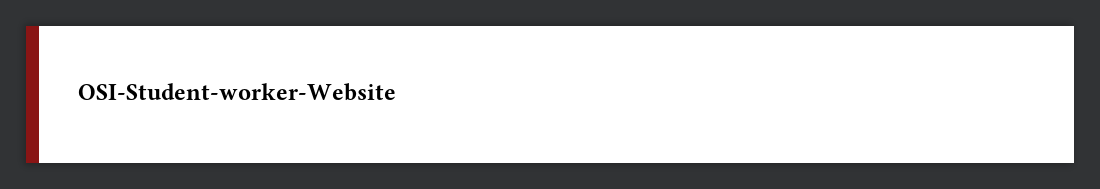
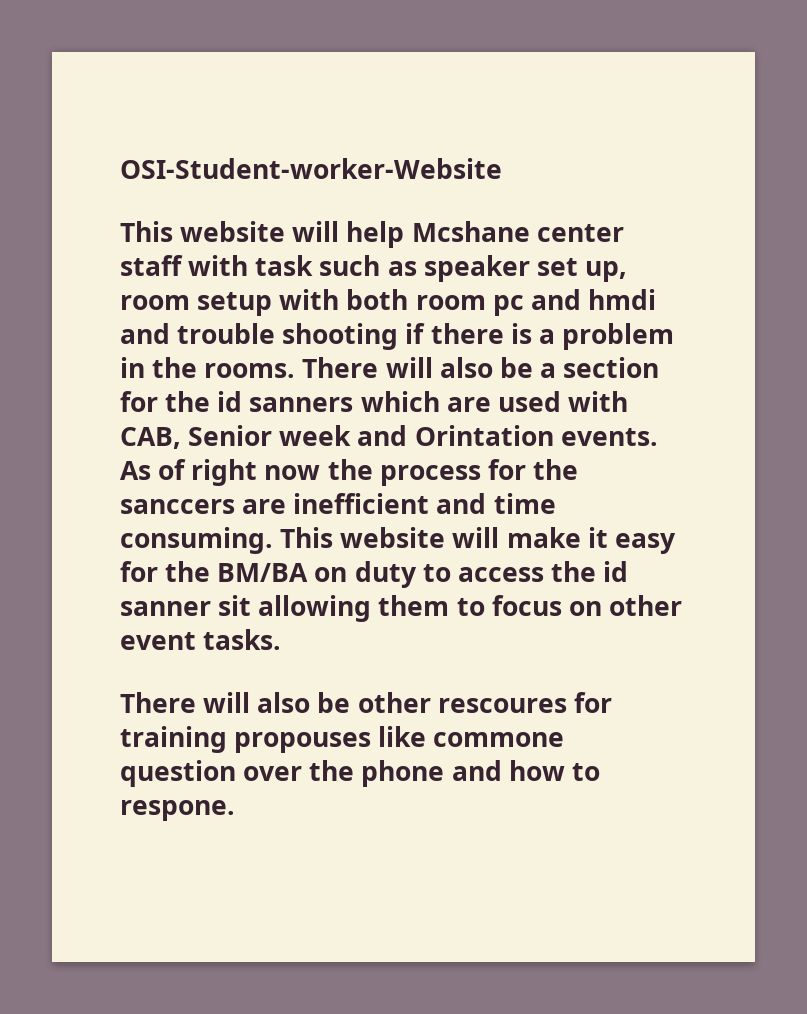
(396, 92) none -> [120,221,624,248] [120,255,628,282] [120,289,657,316] [120,323,675,350] [120,357,660,378] [120,391,629,412] [120,425,658,449] [120,459,579,486] [120,493,556,514] [120,527,676,554] [120,561,629,588] [120,595,683,622] [120,629,282,650] [120,692,612,713] [120,726,565,753] [120,760,600,787] [120,800,235,821] // This website will help Mcshane center staff with task such as speaker set up, room setup with both room pc and hmdi and trouble shooting if there is a problem in the rooms. There will also be a section for the id sanners which are used with CAB, Senior week and Orintation events. As of right now the process for the sanccers are inefficient and time consuming. This website will make it easy for the BM/BA on duty to access the id sanner sit allowing them to focus on other event tasks. // There will also be other rescoures for training propouses like commone question over the phone and how to respone.

